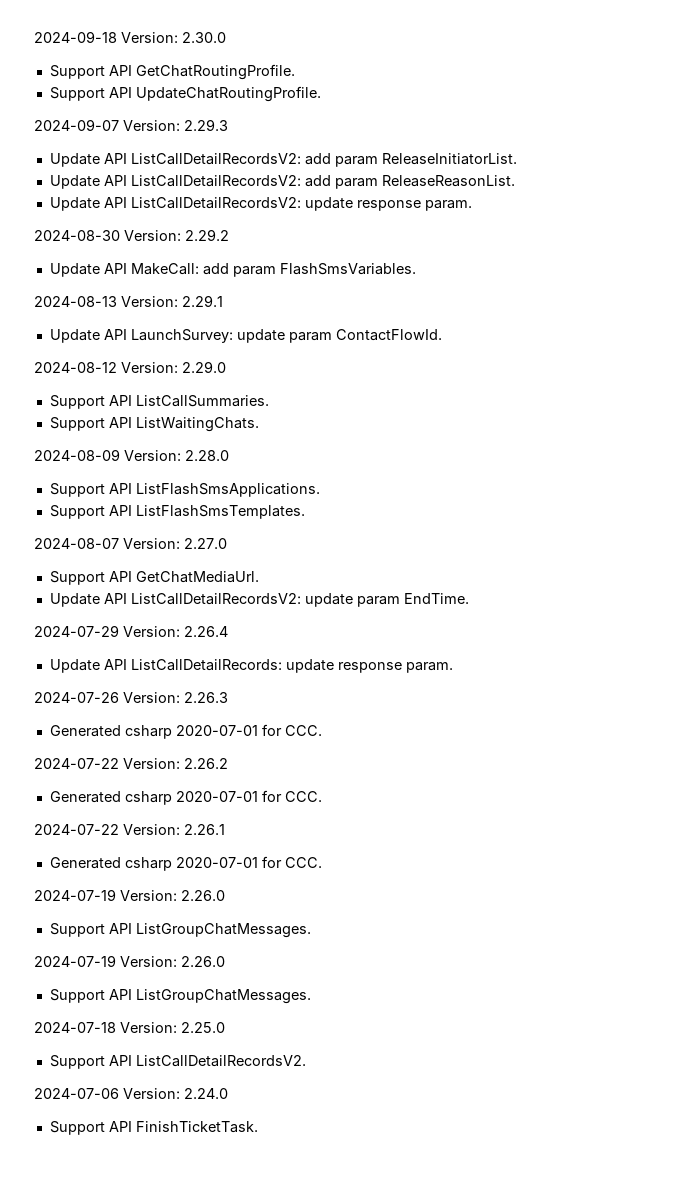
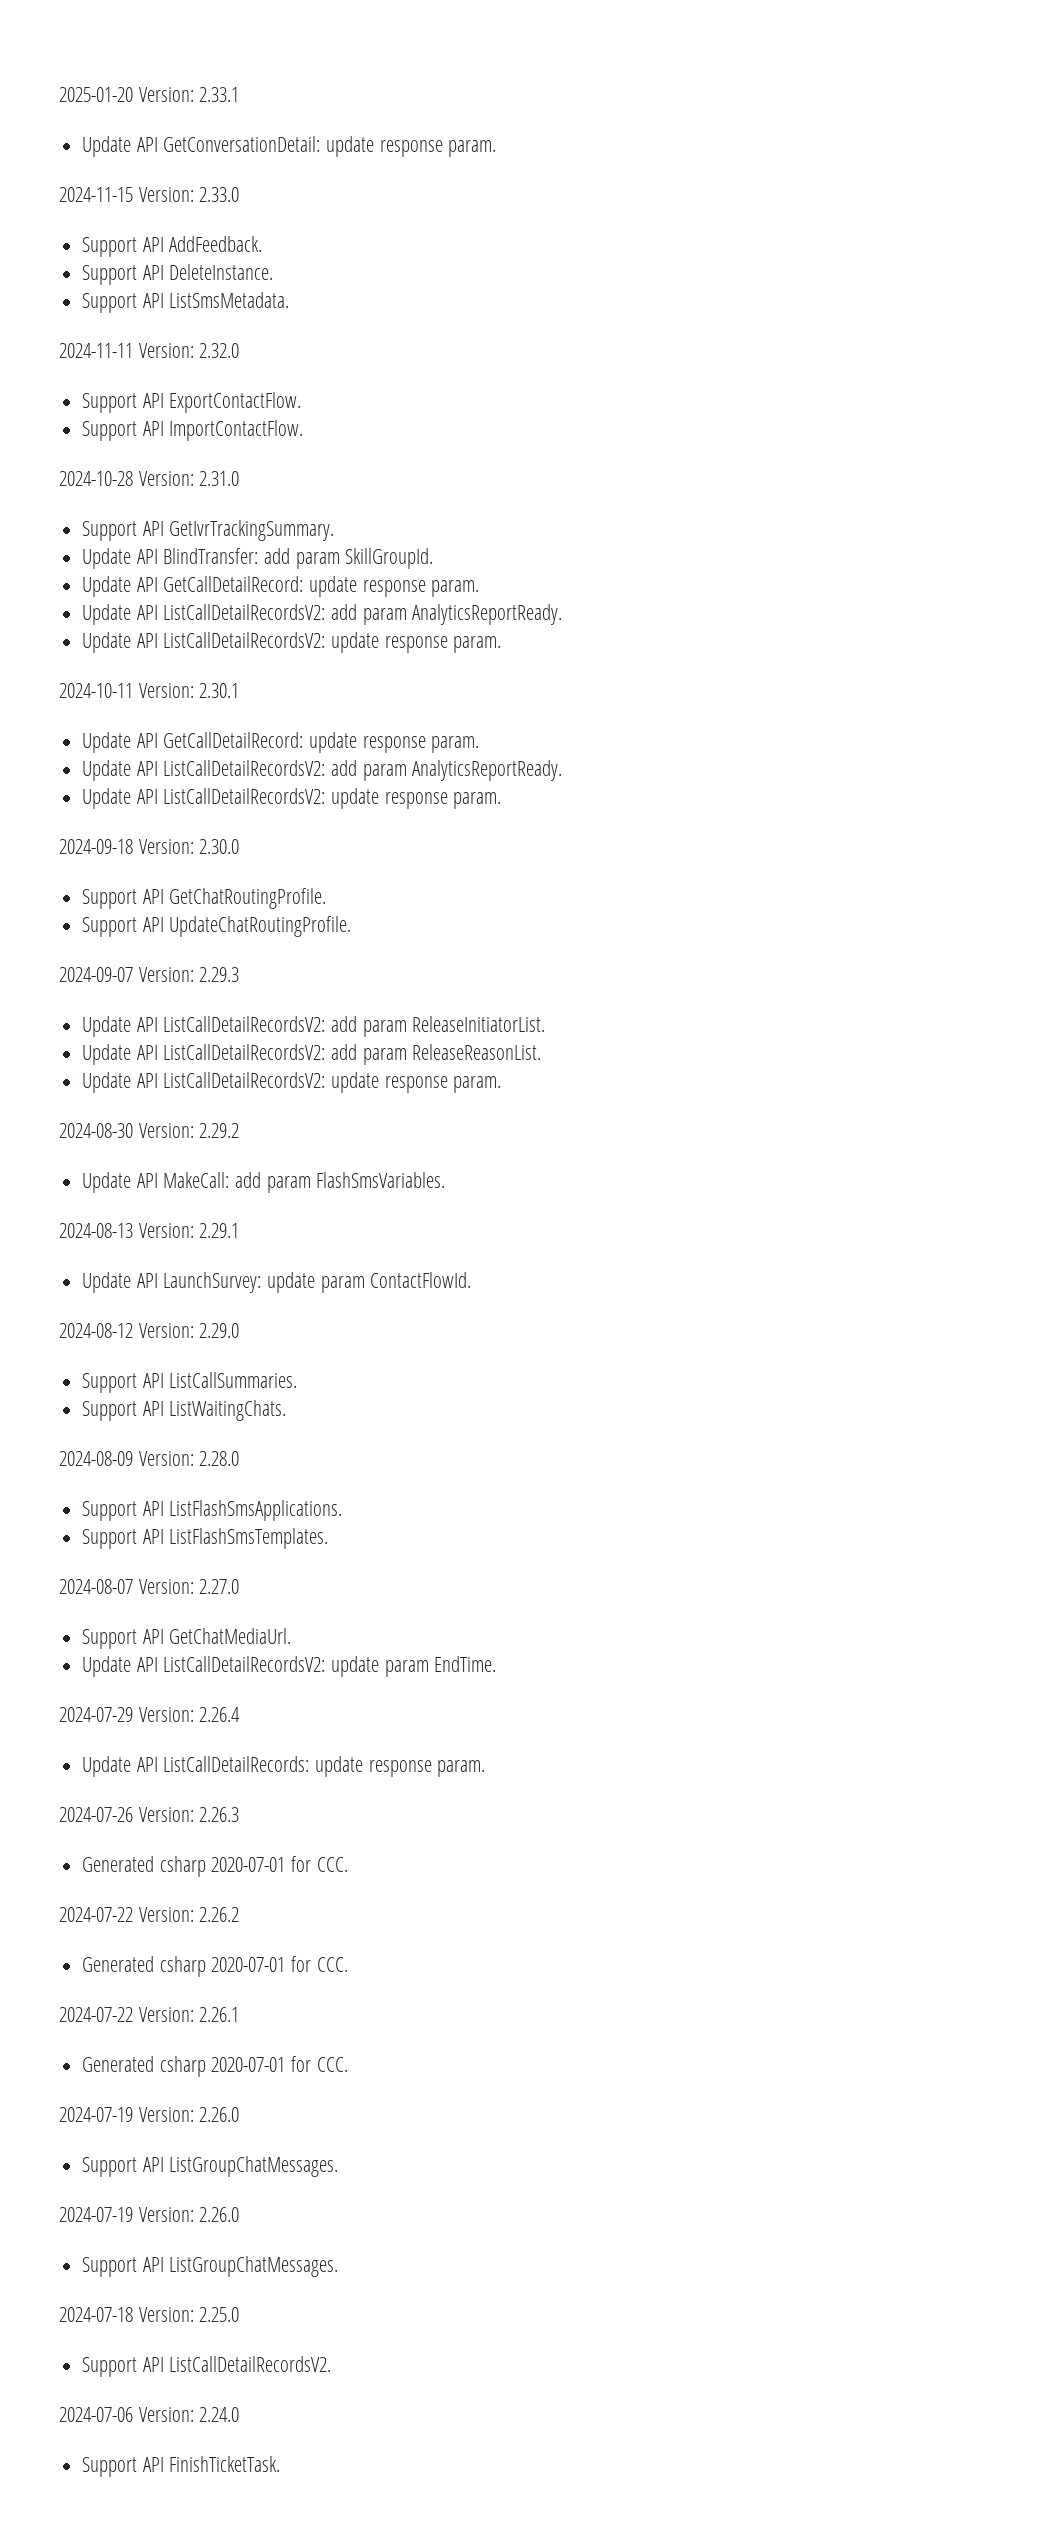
(34, 37) none -> [59,87,240,102] [82,136,497,157] [59,187,240,202] [82,236,263,257] [82,264,274,285] [82,292,290,313] [59,343,240,358] [82,392,302,413] [82,420,304,441] [59,471,240,486] [82,520,335,541] [82,548,434,569] [82,576,480,597] [82,604,563,625] [82,632,502,653] [59,683,240,698] [82,732,480,753] [82,760,563,781] [82,788,502,809] 2025-01-20 Version: 2.33.1 // Update API GetConversationDetail: update response param. // 2024-11-15 Version: 2.33.0 // Support API AddFeedback. // Support API DeleteInstance. // Support API ListSmsMetadata. // 2024-11-11 Version: 2.32.0 // Support API ExportContactFlow. // Support API ImportContactFlow. // 2024-10-28 Version: 2.31.0 // Support API GetIvrTrackingSummary. // Update API BlindTransfer: add param SkillGroupId. // Update API GetCallDetailRecord: update response param. // Update API ListCallDetailRecordsV2: add param AnalyticsReportReady. // Update API ListCallDetailRecordsV2: update response param. // 2024-10-11 Version: 2.30.1 // Update API GetCallDetailRecord: update response param. // Update API ListCallDetailRecordsV2: add param AnalyticsReportReady. // Update API ListCallDetailRecordsV2: update response param. //

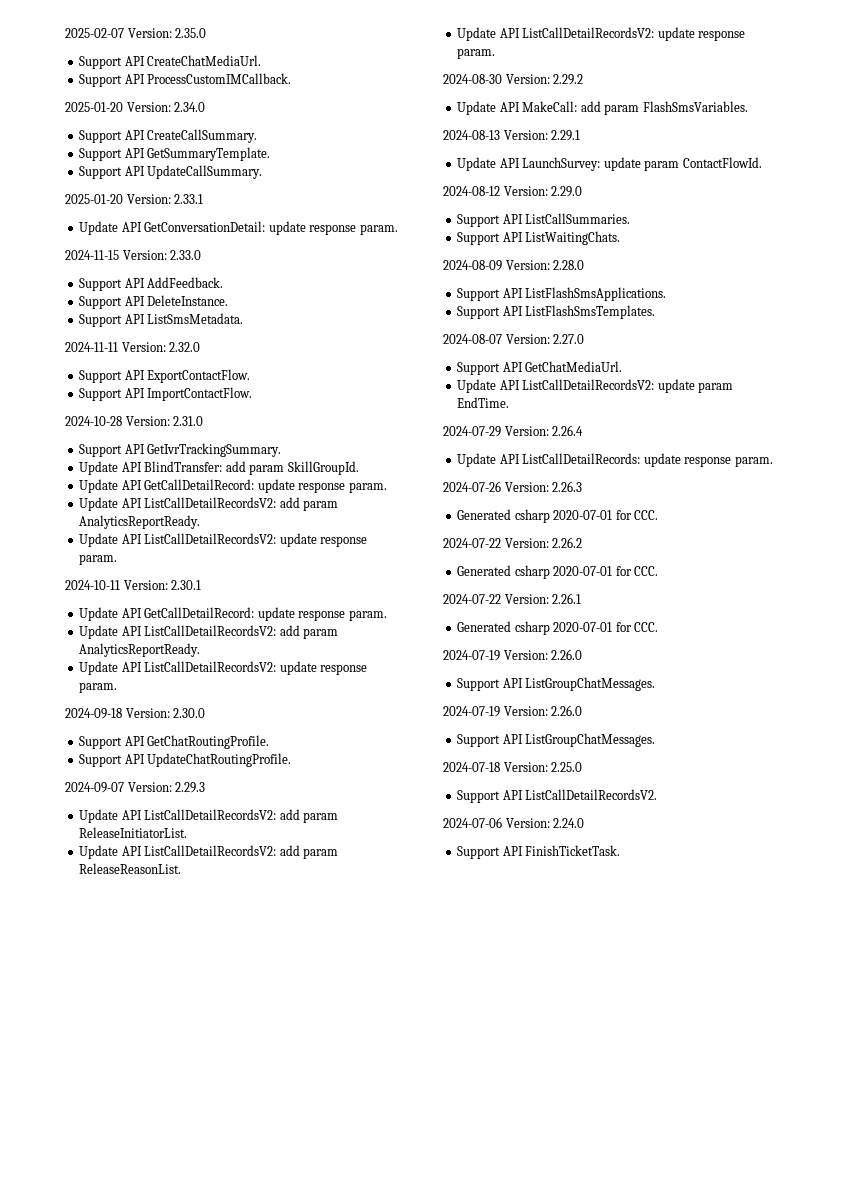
(59, 94) none -> [65,28,207,38] [79,55,262,69] [79,73,292,87] [65,102,206,112] [79,129,258,143] [79,147,271,161] [79,165,263,179] 2025-02-07 Version: 2.35.0 // Support API CreateChatMediaUrl. // Support API ProcessCustomIMCallback. // 2025-01-20 Version: 2.34.0 // Support API CreateCallSummary. // Support API GetSummaryTemplate. // Support API UpdateCallSummary. //

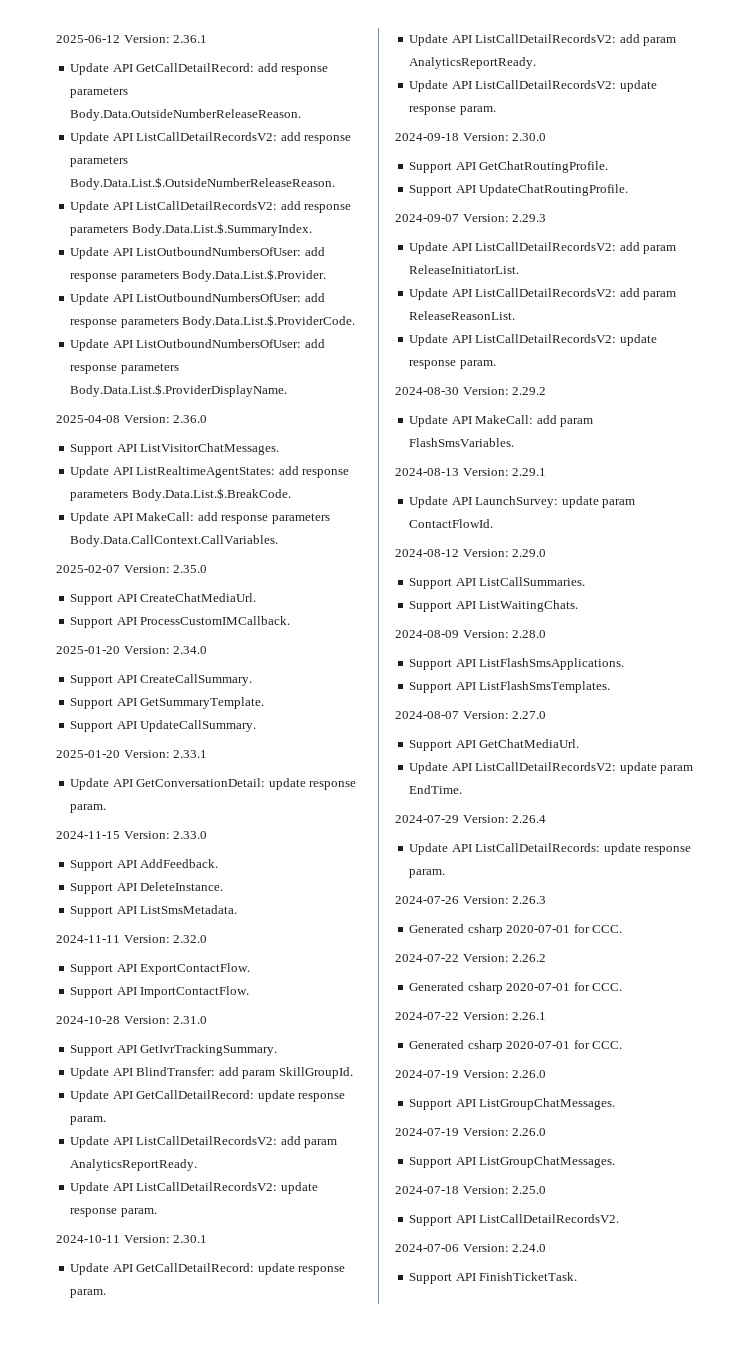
(65, 33) none -> [56,35,208,43] [70,63,329,75] [70,87,129,98] [70,109,302,121] [70,132,352,144] [70,156,129,167] [70,177,336,190] [70,201,352,213] [70,223,312,236] [70,247,325,259] [70,269,327,282] [70,293,325,305] [70,315,356,328] [70,339,325,351] [70,363,179,374] [70,384,288,397] [56,415,208,423] [70,443,280,455] [70,466,350,478] [70,488,291,501] [70,512,330,524] [70,535,279,547] 2025-06-12 Version: 2.36.1 // Update API GetCallDetailRecord: add response parameters Body.Data.OutsideNumberReleaseReason. // Update API ListCallDetailRecordsV2: add response parameters Body.Data.List.$.OutsideNumberReleaseReason. // Update API ListCallDetailRecordsV2: add response parameters Body.Data.List.$.SummaryIndex. // Update API ListOutboundNumbersOfUser: add response parameters Body.Data.List.$.Provider. // Update API ListOutboundNumbersOfUser: add response parameters Body.Data.List.$.ProviderCode. // Update API ListOutboundNumbersOfUser: add response parameters Body.Data.List.$.ProviderDisplayName. // 2025-04-08 Version: 2.36.0 // Support API ListVisitorChatMessages. // Update API ListRealtimeAgentStates: add response parameters Body.Data.List.$.BreakCode. // Update API MakeCall: add response parameters Body.Data.CallContext.CallVariables. //

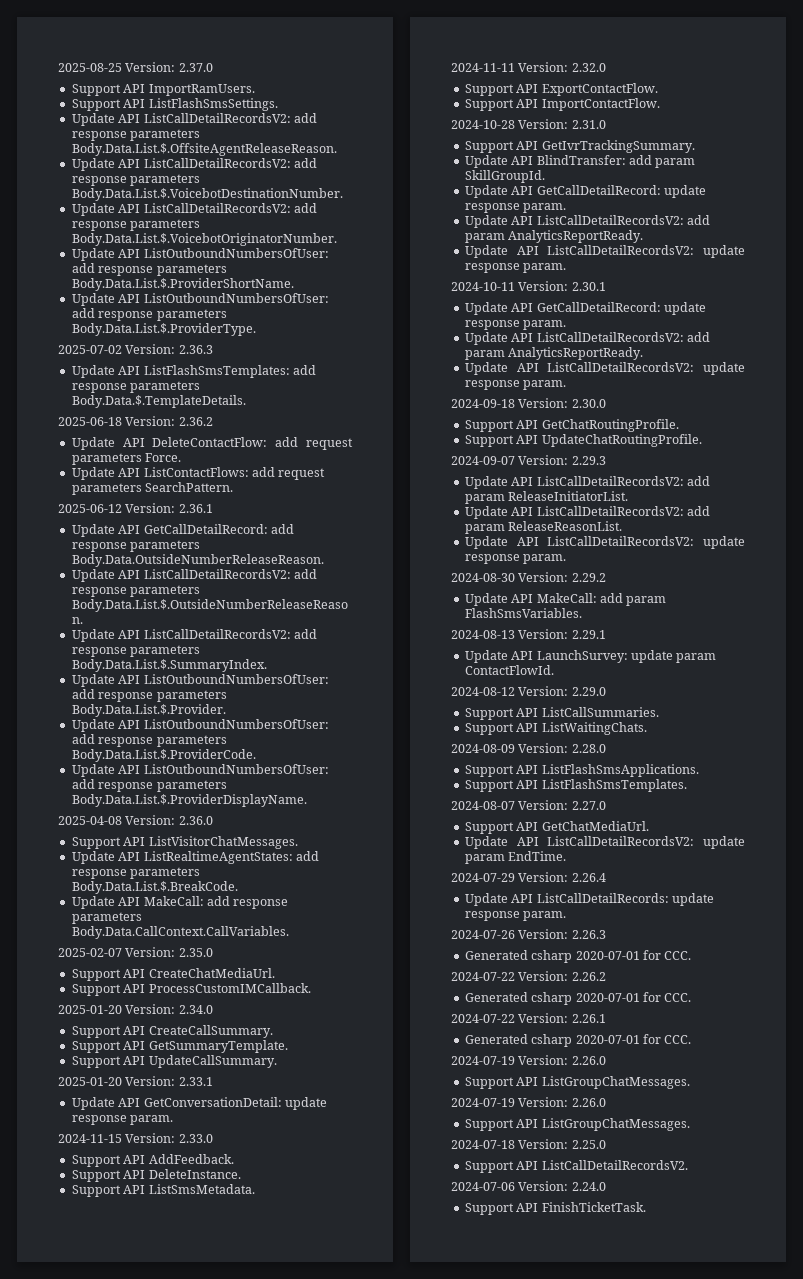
(56, 39) none -> [58,62,213,72] [71,84,255,96] [71,98,278,111] [71,113,317,126] [71,129,201,141] [71,143,337,156] [71,158,317,171] [71,174,201,186] [71,188,343,201] [71,203,317,216] [71,219,201,231] [71,233,337,246] [71,248,329,261] [71,263,227,276] [71,278,294,291] [71,293,329,306] [71,308,227,321] [71,323,256,336] [58,344,213,354] [71,365,316,378] [71,381,201,393] [71,395,246,408] [58,416,213,426] [71,437,353,450] [71,453,182,465] [71,467,326,480] [71,482,234,495] 2025-08-25 Version: 2.37.0 // Support API ImportRamUsers. // Support API ListFlashSmsSettings. // Update API ListCallDetailRecordsV2: add response parameters Body.Data.List.$.OffsiteAgentReleaseReason. // Update API ListCallDetailRecordsV2: add response parameters Body.Data.List.$.VoicebotDestinationNumber. // Update API ListCallDetailRecordsV2: add response parameters Body.Data.List.$.VoicebotOriginatorNumber. // Update API ListOutboundNumbersOfUser: add response parameters Body.Data.List.$.ProviderShortName. // Update API ListOutboundNumbersOfUser: add response parameters Body.Data.List.$.ProviderType. // 2025-07-02 Version: 2.36.3 // Update API ListFlashSmsTemplates: add response parameters Body.Data.$.TemplateDetails. // 2025-06-18 Version: 2.36.2 // Update API DeleteContactFlow: add request parameters Force. // Update API ListContactFlows: add request parameters SearchPattern. //

